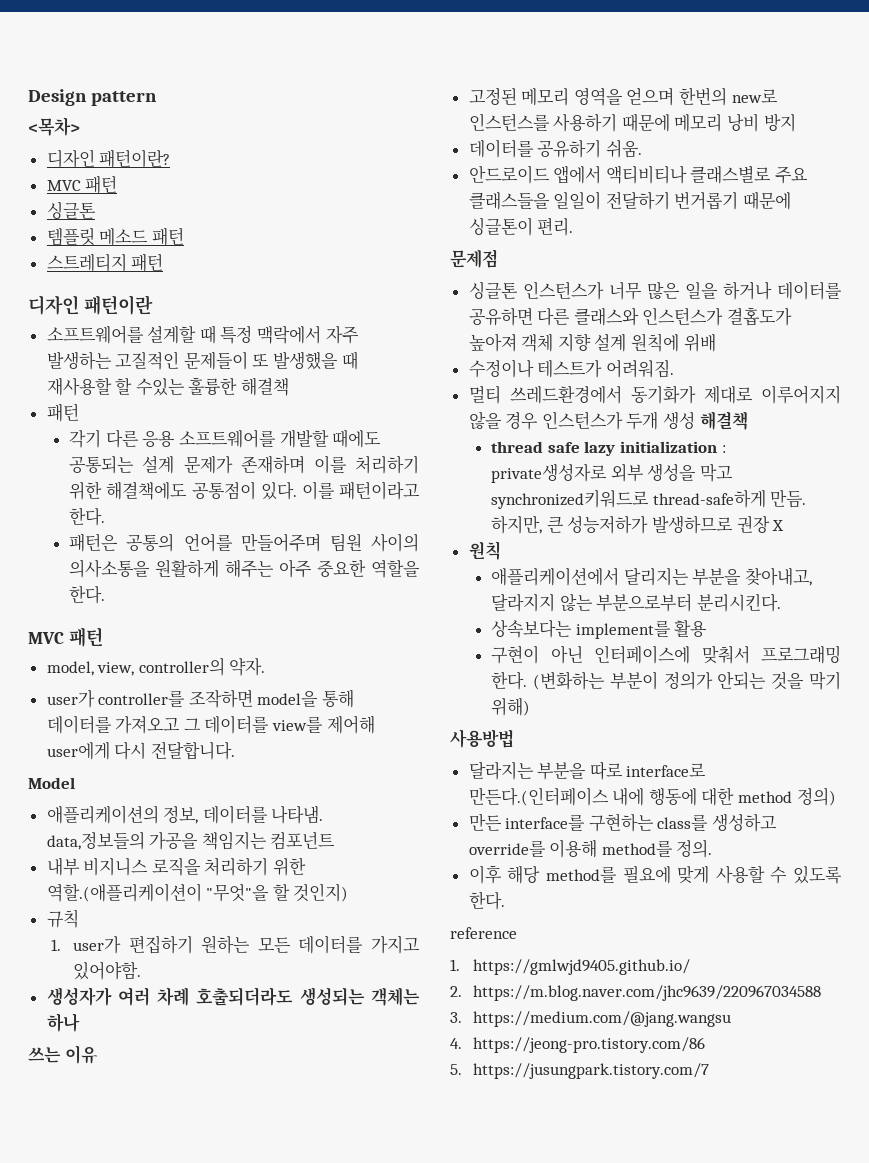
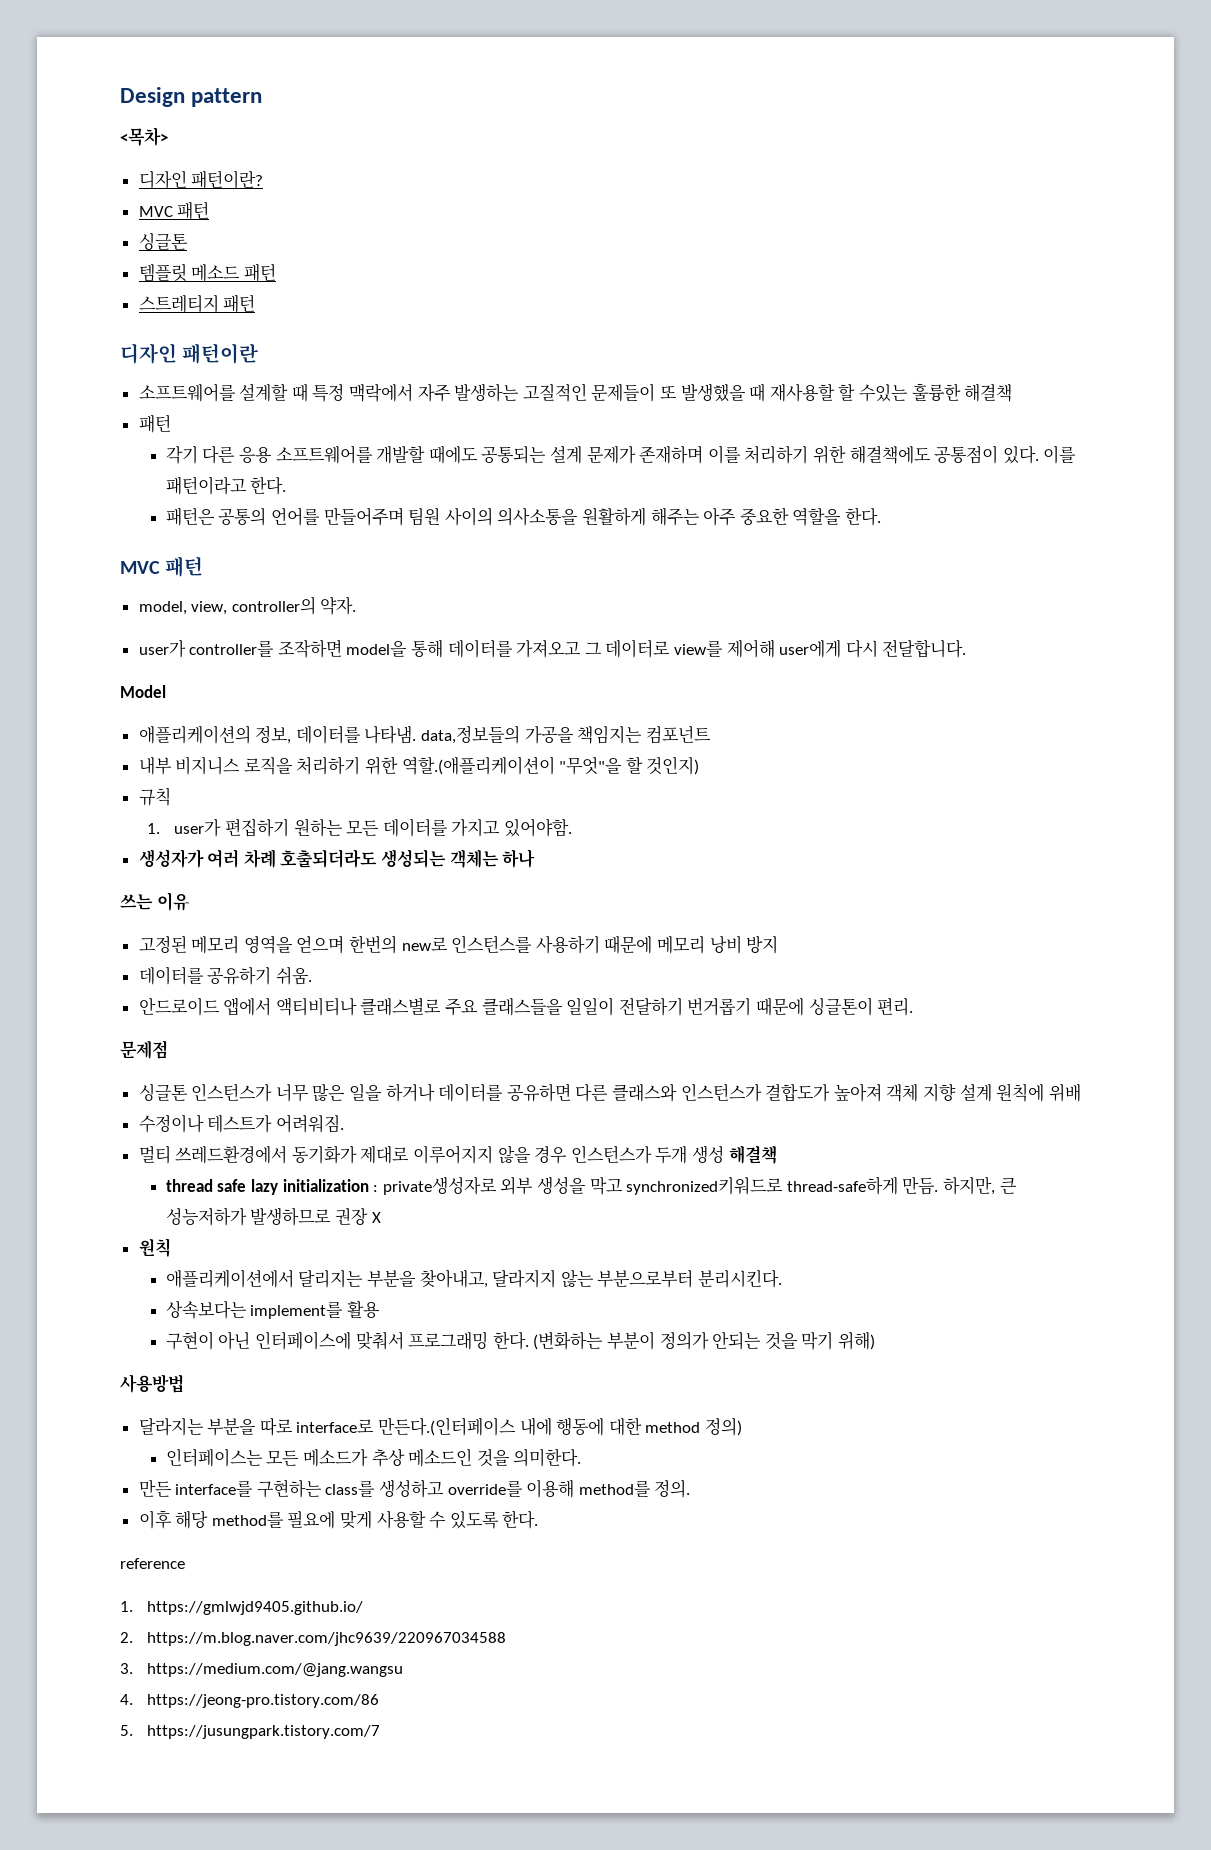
[204,715,270,734] 데이터를 -> [605,639,671,658] 데이터로
[727,307,793,326] 결홉도가 -> [765,1083,831,1102] 결합도가
(836, 796) none -> [165,1448,582,1467] // 인터페이스는 모든 메소드가 추상 메소드인 것을 의미한다.

